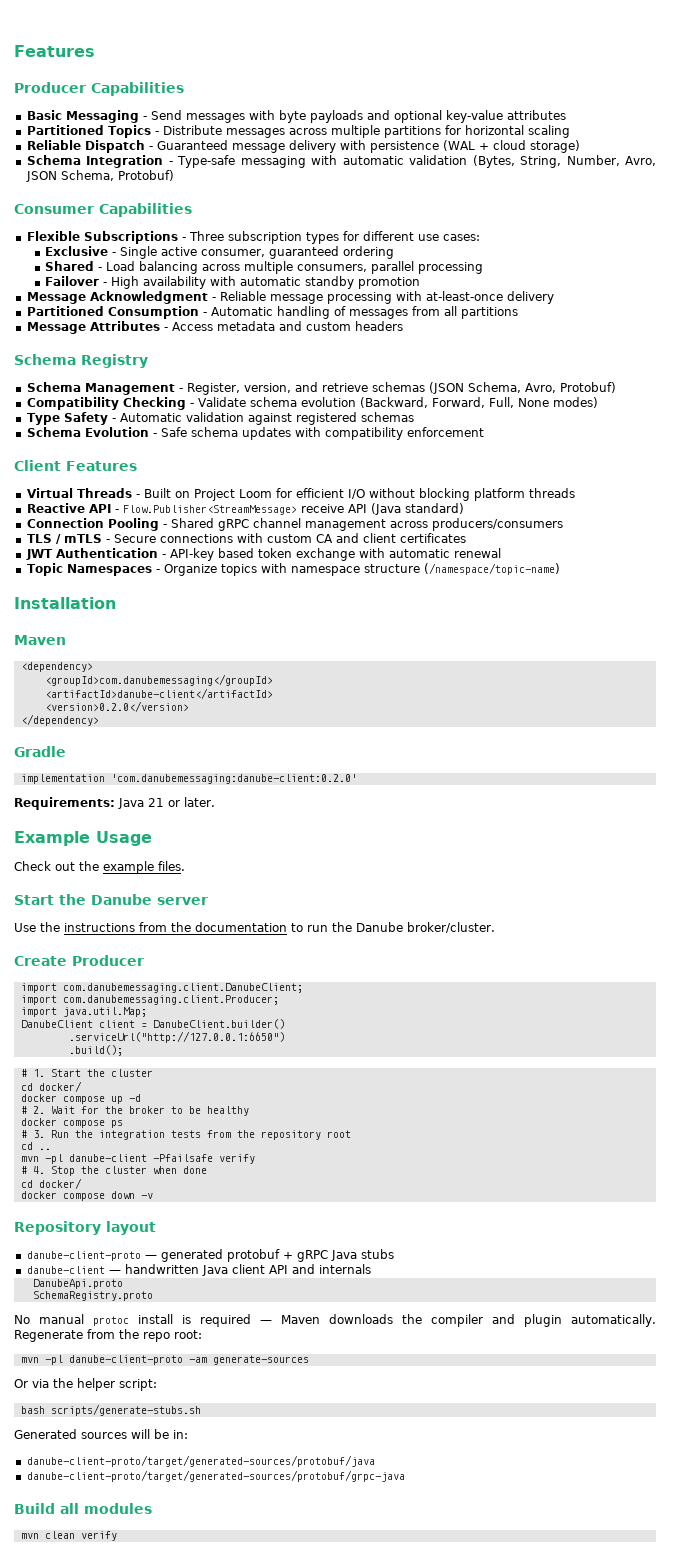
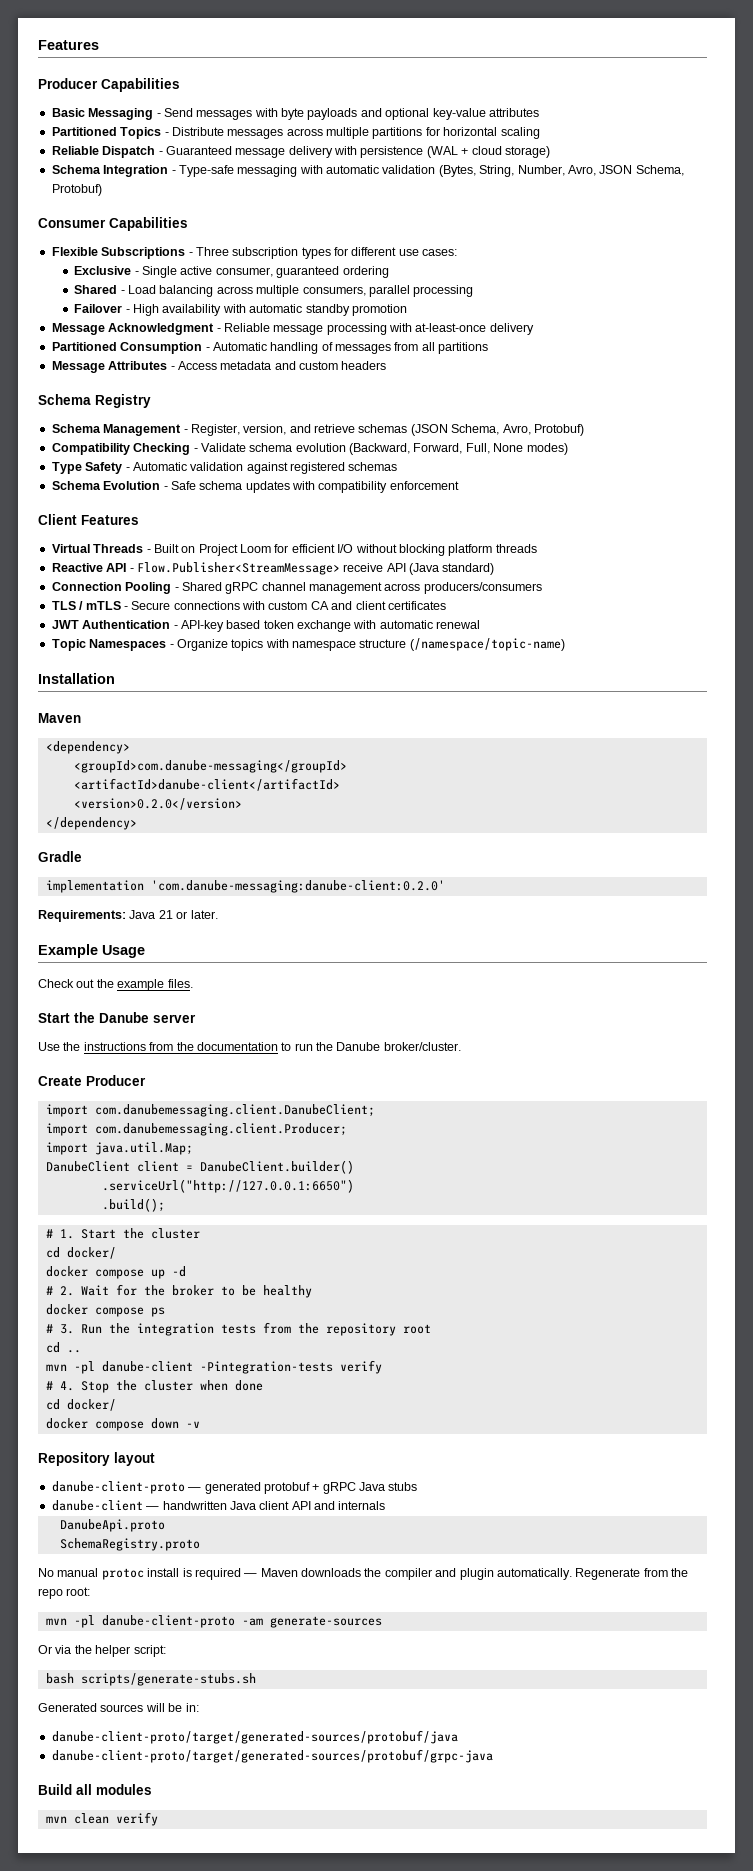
[44,674,273,686] <groupId>com.danubemessaging</groupId> -> [73,760,347,773] <groupId>com.danube-messaging</groupId>
[110,774,357,784] 'com.danubemessaging:danube-client:0.2.0' -> [150,880,445,893] 'com.danube-messaging:danube-client:0.2.0'
[152,1154,213,1162] -Pfailsafe -> [199,1361,333,1374] -Pintegration-tests

